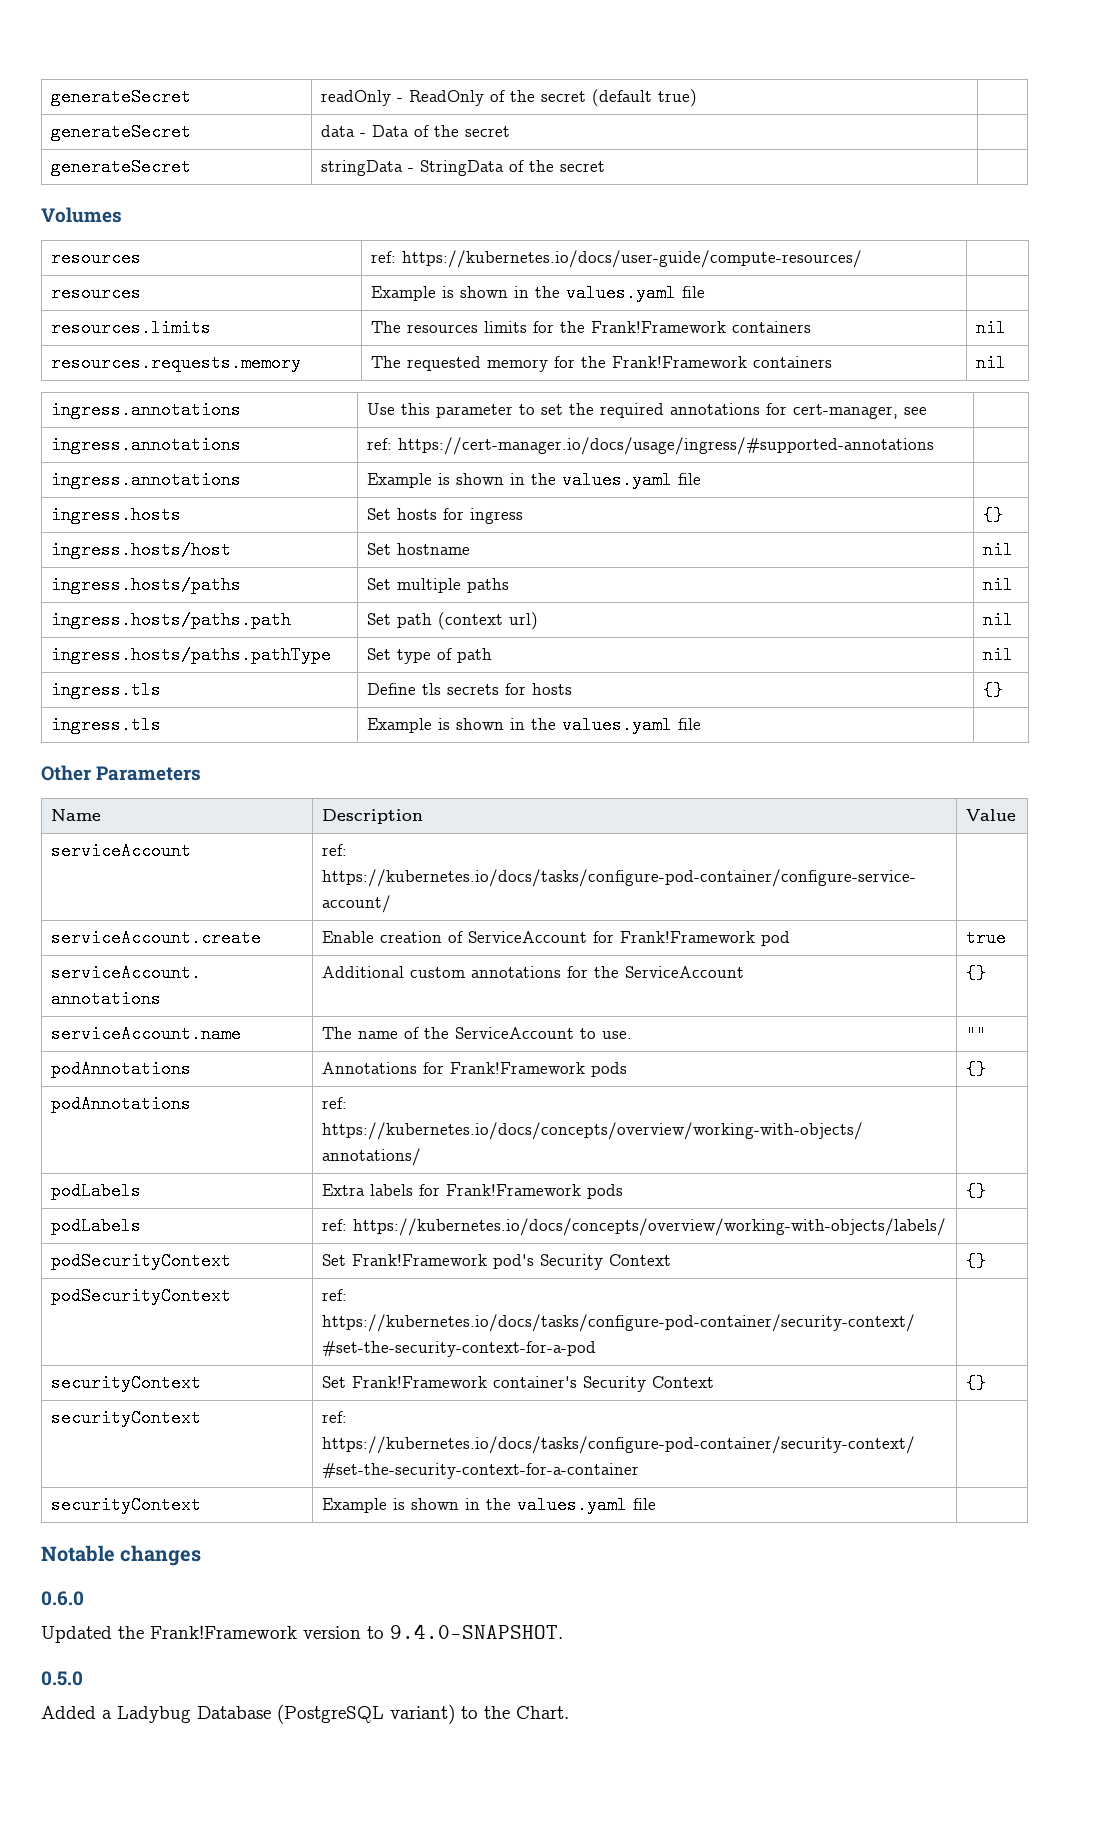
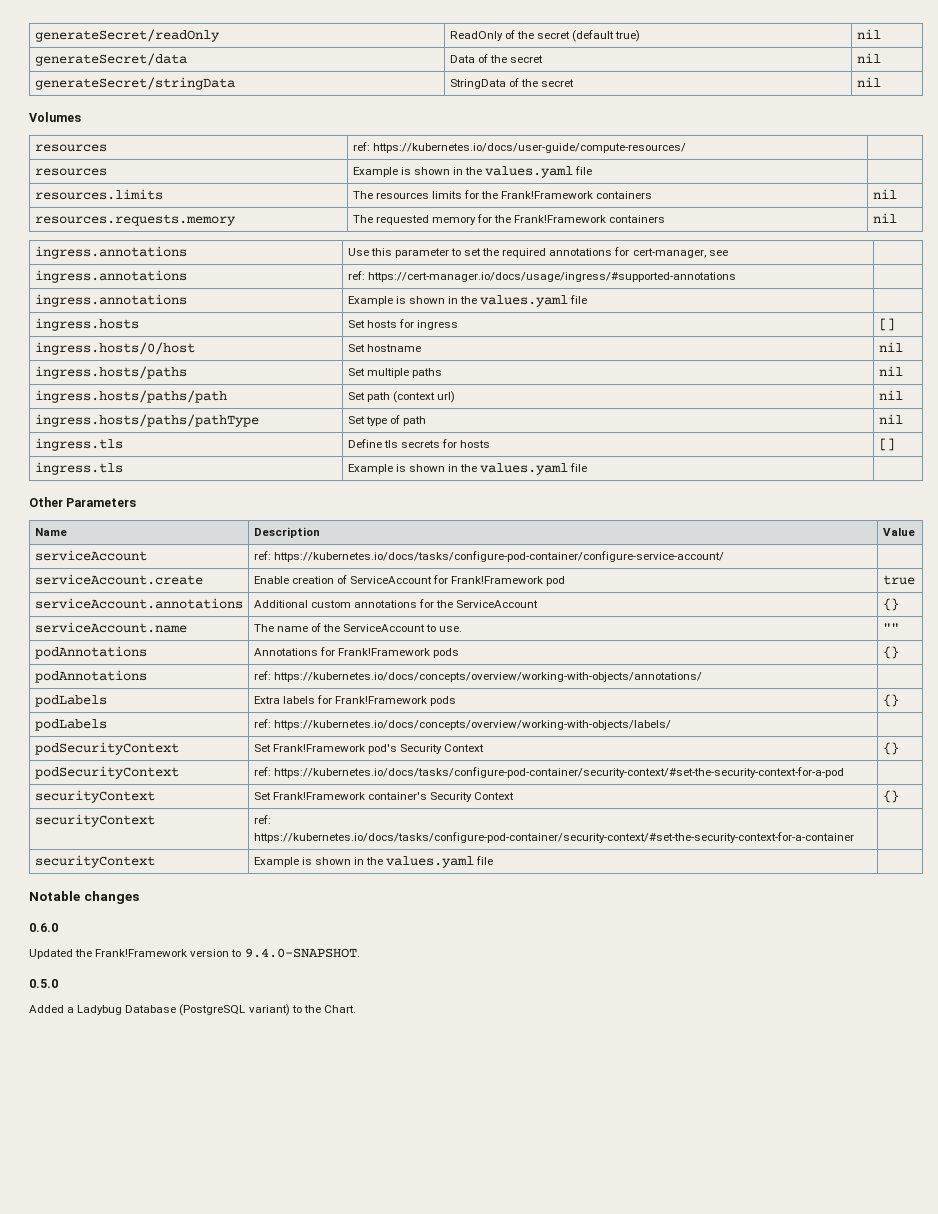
[51,88,192,106] [321,90,404,106] generateSecret | readOnly - -> [34,29,220,42] generateSecret/readOnly |
[51,123,192,141] [321,125,367,137] // generateSecret | data - -> [856,29,881,39] [34,53,187,66] nil // generateSecret/data |
[51,158,192,176] [321,160,415,176] // generateSecret | stringData - -> [856,53,881,63] [34,77,235,90] nil // generateSecret/stringData |
(606, 166) none -> [856,77,881,87] nil
[983,506,1004,524] [51,541,232,559] {} // ingress.hosts/host -> [878,318,895,331] [34,342,195,355] [] // ingress.hosts/0/host
[51,611,292,629] ingress.hosts/paths.path -> [34,390,227,403] ingress.hosts/paths/path
[51,646,332,664] ingress.hosts/paths.pathType -> [34,414,259,427] ingress.hosts/paths/pathType
[983,681,1004,699] {} -> [878,438,895,451] []

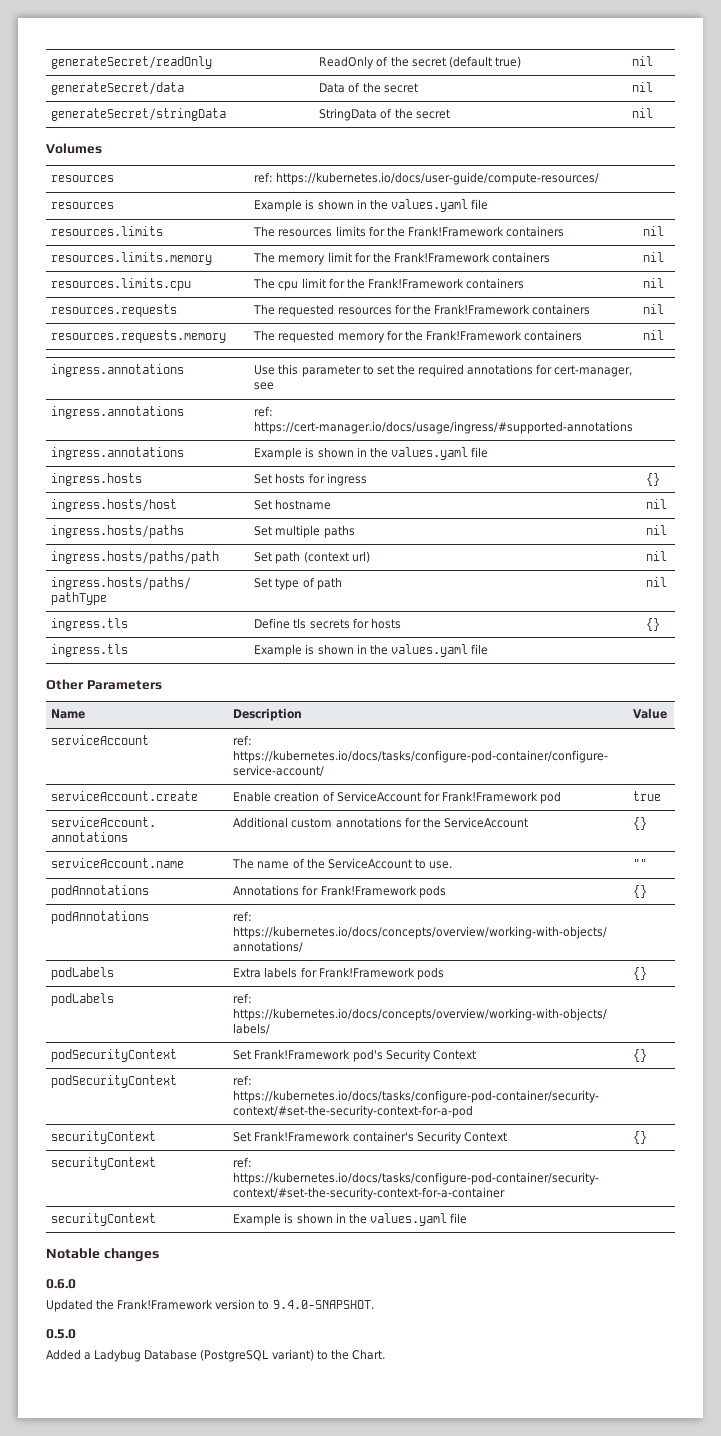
(897, 194) none -> [51,252,213,265] [253,252,550,265] [643,252,665,262] [51,278,192,291] [253,278,524,291] [643,278,665,288] [51,304,178,317] [253,304,590,317] [643,304,665,314] // resources.limits.memory | The memory limit for the Frank!Framework containers | nil // resources.limits.cpu | The cpu limit for the Frank!Framework containers | nil // resources.requests | The requested resources for the Frank!Framework containers | nil
[878,318,895,331] [34,342,195,355] [] // ingress.hosts/0/host -> [646,473,661,486] [51,499,178,512] {} // ingress.hosts/host
[878,438,895,451] [] -> [646,618,661,631] {}

